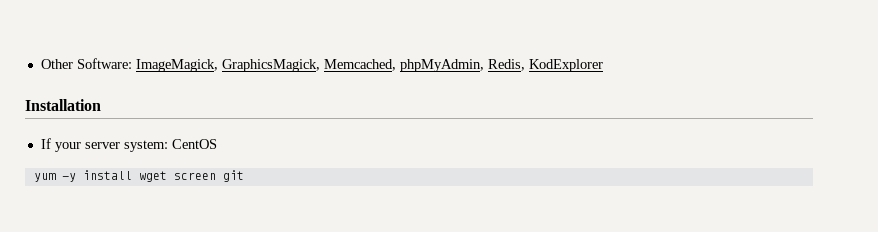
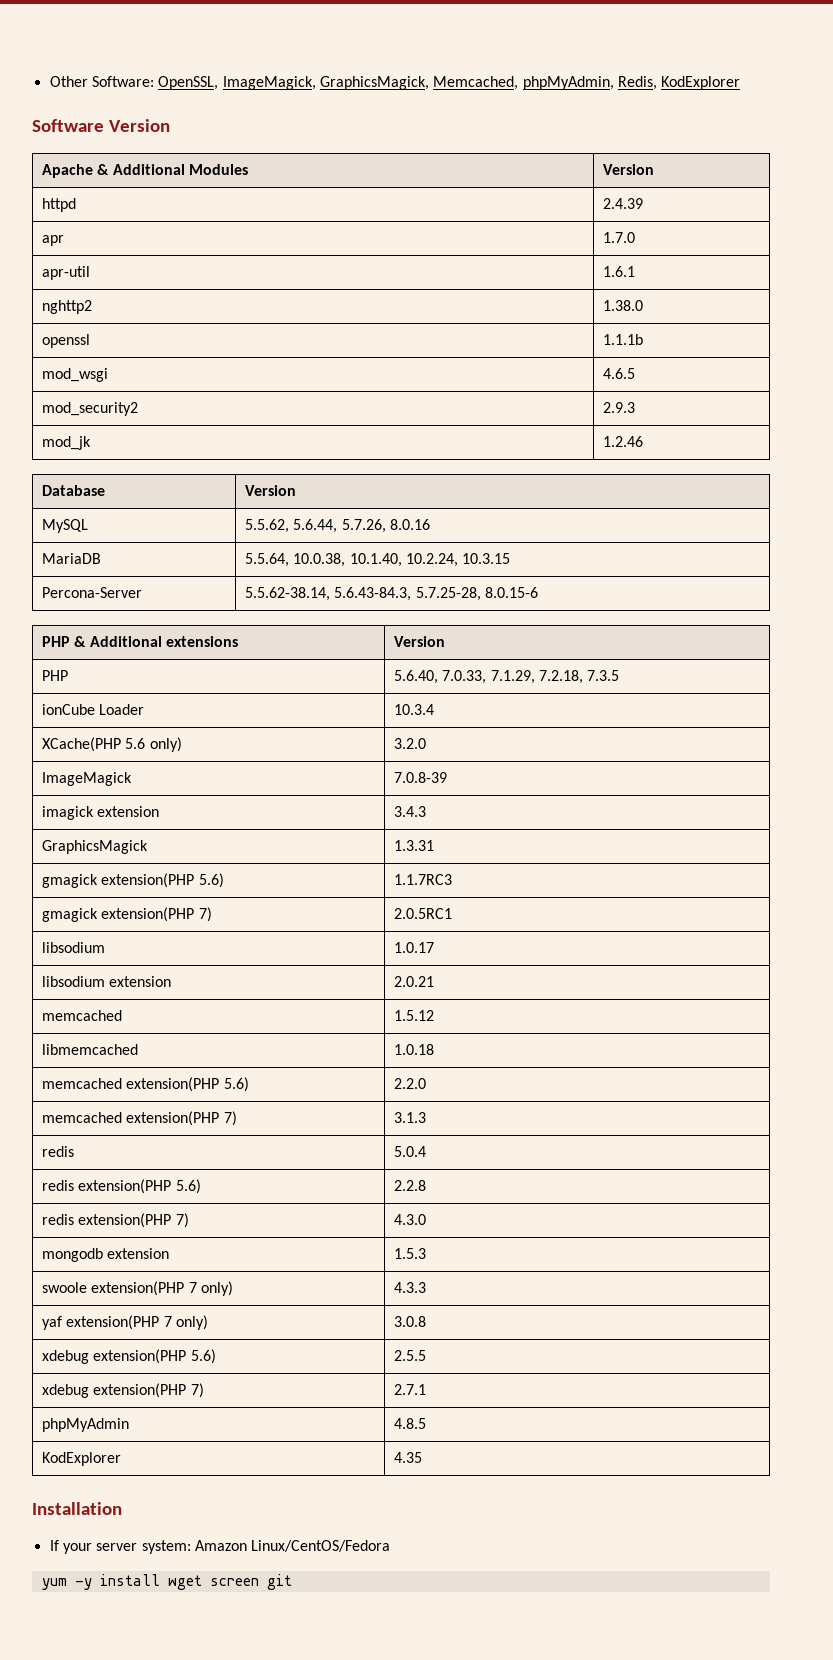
(132, 63) none -> [158,76,219,90] OpenSSL,
(603, 65) none -> [32,119,170,132] [42,164,248,178] [603,164,655,175] [42,198,77,212] [603,198,644,209] [42,235,65,246] [603,232,636,243] [42,266,91,280] [603,266,636,277] [42,300,93,314] [603,300,644,311] [42,334,91,348] [603,334,644,345] [42,368,109,382] [603,368,636,379] [42,402,139,416] [603,402,636,413] [42,436,92,450] [603,436,644,447] [42,485,106,496] [245,485,297,496] [42,519,89,533] [245,519,430,533] [42,553,102,564] [245,553,511,567] [42,587,143,598] [245,587,538,601] [42,636,238,647] [394,636,446,647] [42,670,69,681] [394,670,620,684] [42,704,145,715] [394,704,435,715] [42,737,182,752] [394,738,427,749] [42,772,133,786] [394,772,448,783] [42,806,160,820] [394,806,427,817] [42,840,149,854] [394,840,435,851] [42,873,224,888] [394,874,453,885] [42,907,212,922] [394,908,453,919] [42,942,106,953] [394,942,435,953] [42,976,172,987] [394,976,435,987] [42,1010,123,1021] [394,1010,435,1021] [42,1044,139,1055] [394,1044,435,1055] [42,1077,249,1092] [394,1078,427,1089] [42,1111,237,1126] [394,1112,427,1123] [42,1146,75,1157] [394,1146,427,1157] [42,1179,201,1194] [394,1180,427,1191] [42,1213,189,1228] [394,1214,427,1225] [42,1248,170,1262] [394,1248,427,1259] [42,1281,233,1296] [394,1282,427,1293] [42,1315,208,1330] [394,1316,427,1327] [42,1349,216,1364] [394,1350,427,1361] [42,1383,204,1398] [394,1384,427,1395] [42,1418,130,1432] [394,1418,427,1429] [42,1452,122,1466] [394,1452,423,1463] // Software Version // Apache & Additional Modules | Version // httpd | 2.4.39 // apr | 1.7.0 // apr-util | 1.6.1 // nghttp2 | 1.38.0 // openssl | 1.1.1b // mod_wsgi | 4.6.5 // mod_security2 | 2.9.3 // mod_jk | 1.2.46 // Database | Version // MySQL | 5.5.62, 5.6.44, 5.7.26, 8.0.16 // MariaDB | 5.5.64, 10.0.38, 10.1.40, 10.2.24, 10.3.15 // Percona-Server | 5.5.62-38.14, 5.6.43-84.3, 5.7.25-28, 8.0.15-6 // PHP & Additional extensions | Version // PHP | 5.6.40, 7.0.33, 7.1.29, 7.2.18, 7.3.5 // ionCube Loader | 10.3.4 // XCache(PHP 5.6 only) | 3.2.0 // ImageMagick | 7.0.8-39 // imagick extension | 3.4.3 // GraphicsMagick | 1.3.31 // gmagick extension(PHP 5.6) | 1.1.7RC3 // gmagick extension(PHP 7) | 2.0.5RC1 // libsodium | 1.0.17 // libsodium extension | 2.0.21 // memcached | 1.5.12 // libmemcached | 1.0.18 // memcached extension(PHP 5.6) | 2.2.0 // memcached extension(PHP 7) | 3.1.3 // redis | 5.0.4 // redis extension(PHP 5.6) | 2.2.8 // redis extension(PHP 7) | 4.3.0 // mongodb extension | 1.5.3 // swoole extension(PHP 7 only) | 4.3.3 // yaf extension(PHP 7 only) | 3.0.8 // xdebug extension(PHP 5.6) | 2.5.5 // xdebug extension(PHP 7) | 2.7.1 // phpMyAdmin | 4.8.5 // KodExplorer | 4.35
[171,139,217,149] CentOS -> [194,1540,391,1552] Amazon Linux/CentOS/Fedora

